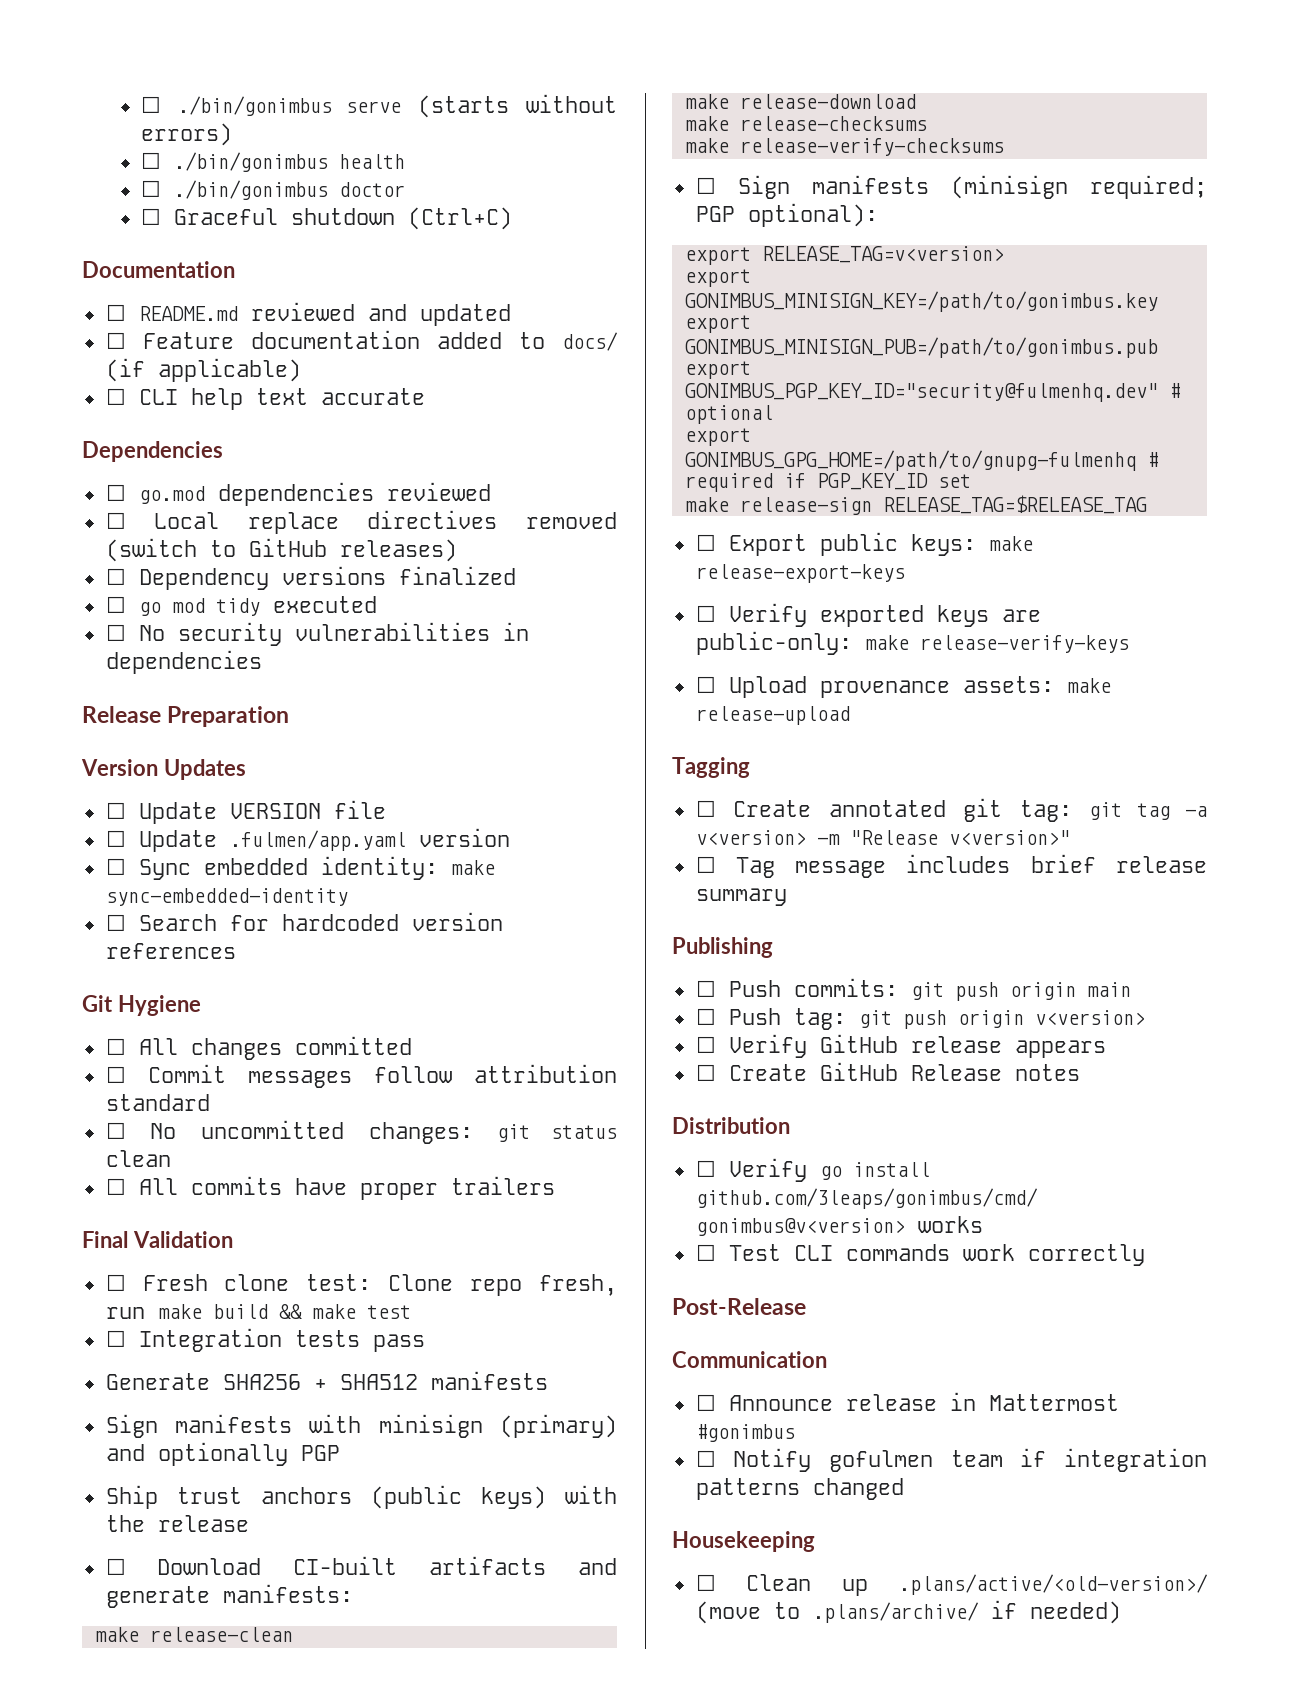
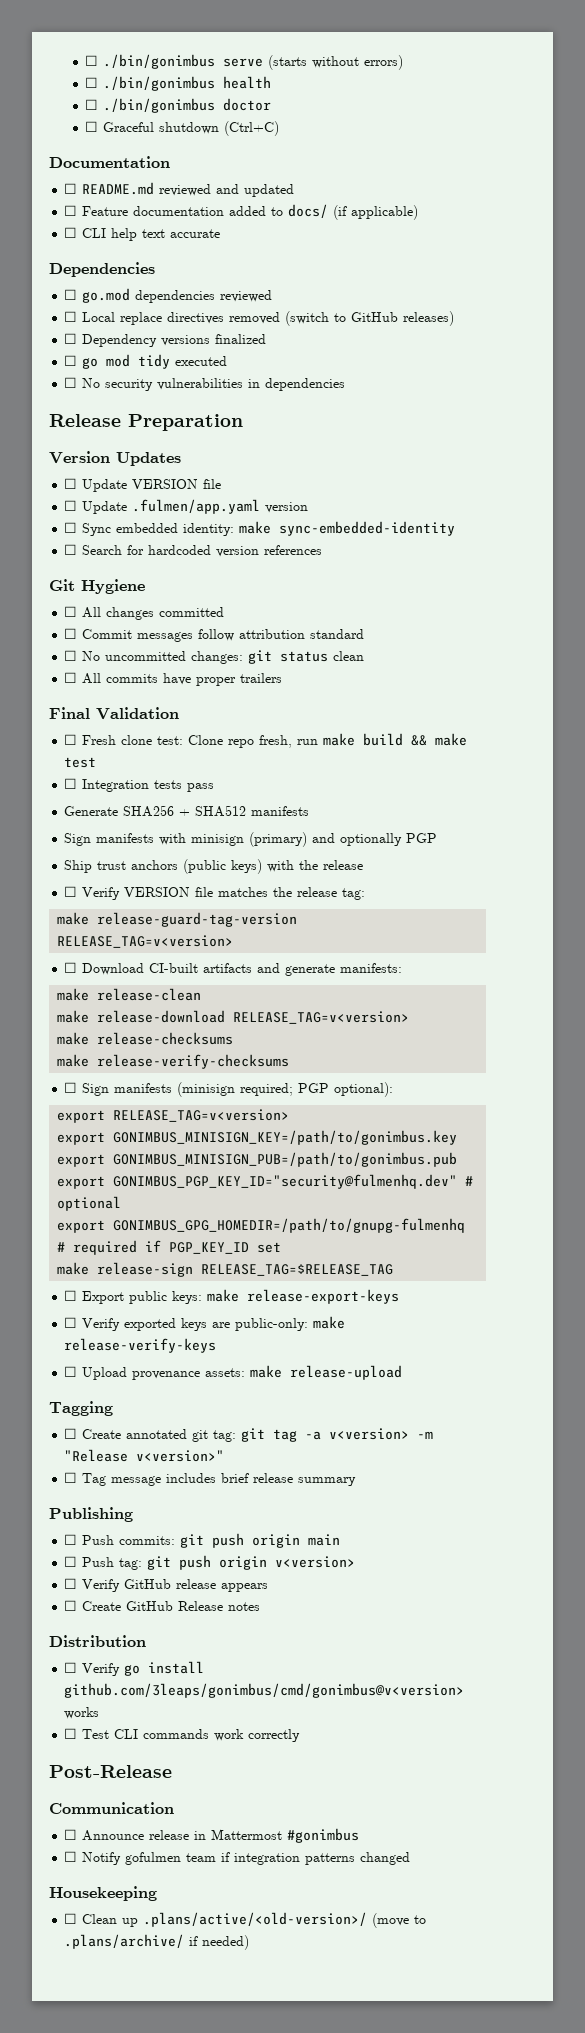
(249, 1523) none -> [64,886,366,900] [57,912,298,927] [57,935,234,948] // ☐ Verify VERSION file matches the release tag: // make release-guard-tag-version RELEASE_TAG=v<version>
(916, 101) none -> [233,1011,410,1024] RELEASE_TAG=v<version>
[684,450,1136,471] GONIMBUS_GPG_HOME=/path/to/gnupg-fulmenhq -> [113,1218,466,1233] GONIMBUS_GPG_HOMEDIR=/path/to/gnupg-fulmenhq

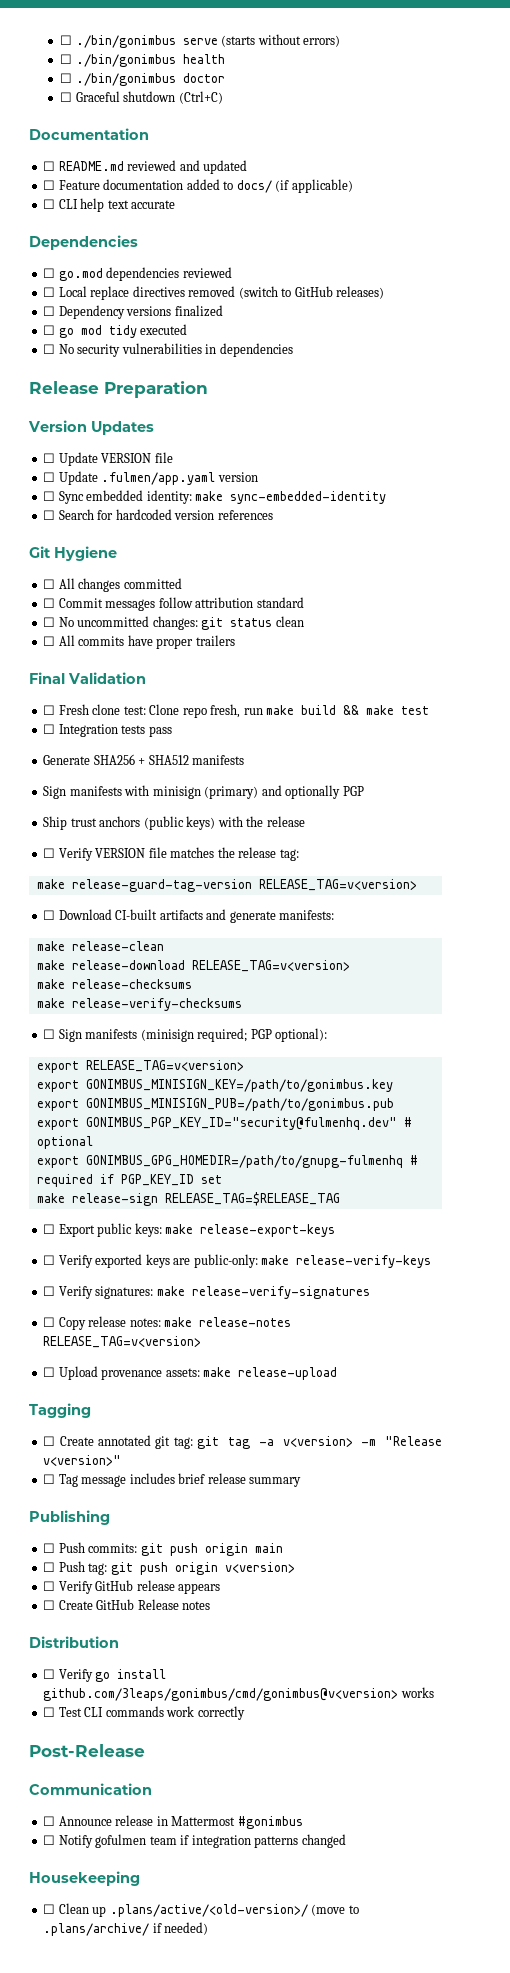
(217, 1345) none -> [43,1286,370,1299] [43,1316,292,1330] [43,1336,202,1348] // ☐ Verify signatures: make release-verify-signatures // ☐ Copy release notes: make release-notes RELEASE_TAG=v<version>

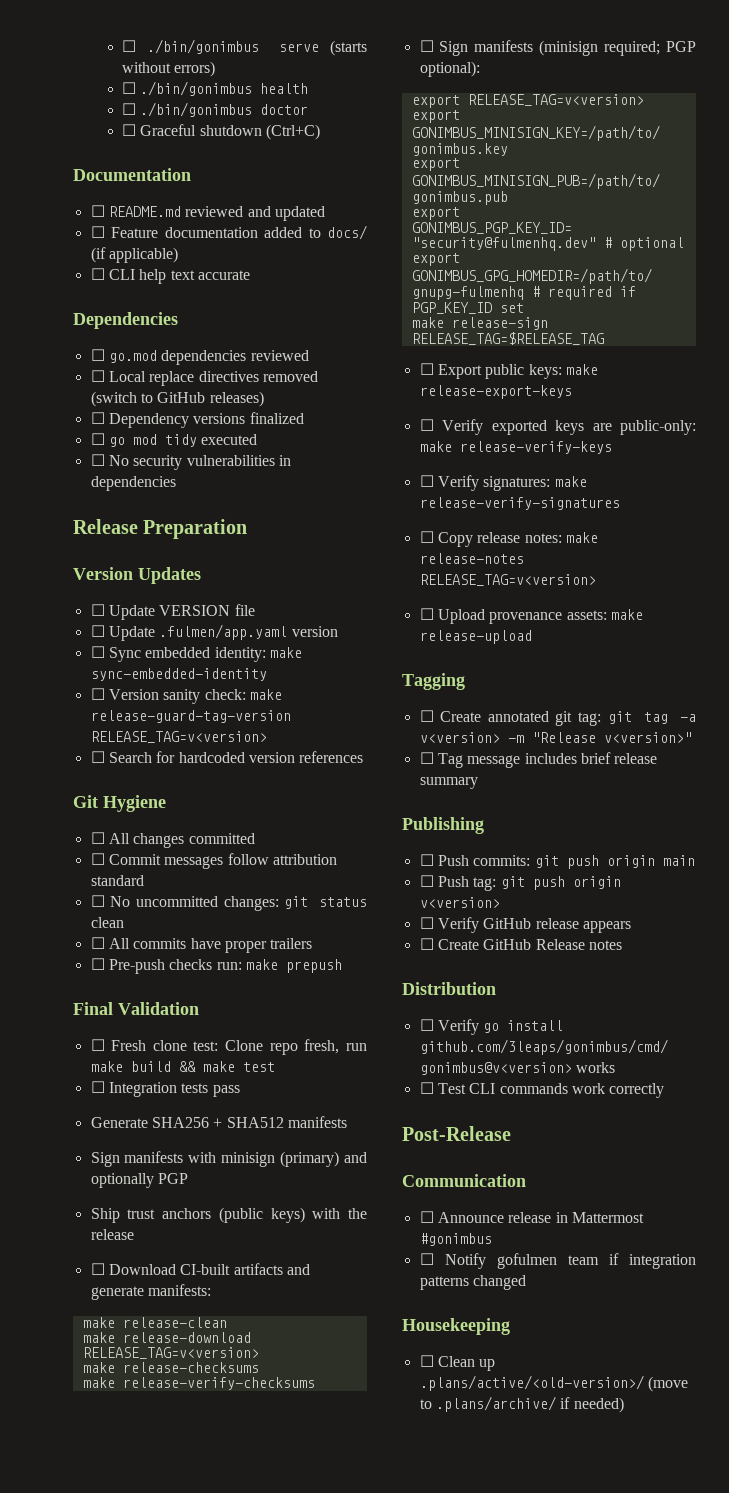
(387, 497) none -> [90,688,282,704] [90,710,291,723] [90,731,267,743] // ☐ Version sanity check: make release-guard-tag-version RELEASE_TAG=v<version>
(235, 640) none -> [90,958,342,974] // ☐ Pre-push checks run: make prepush
[43,847,299,861] [36,879,417,892] // ☐ Verify VERSION file matches the release tag: // make release-guard-tag-version RELEASE_TAG=v<version> -> (134, 1234) none

